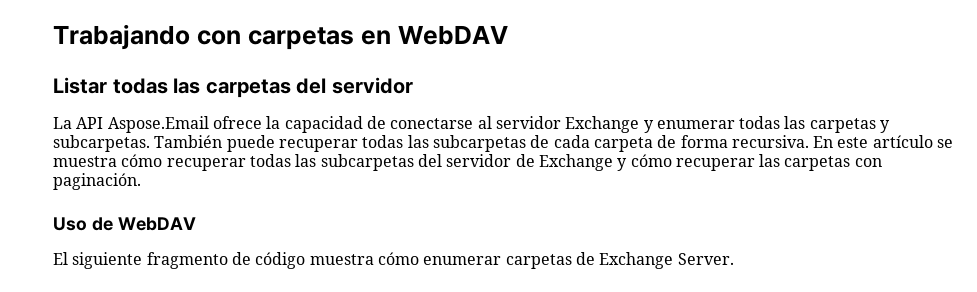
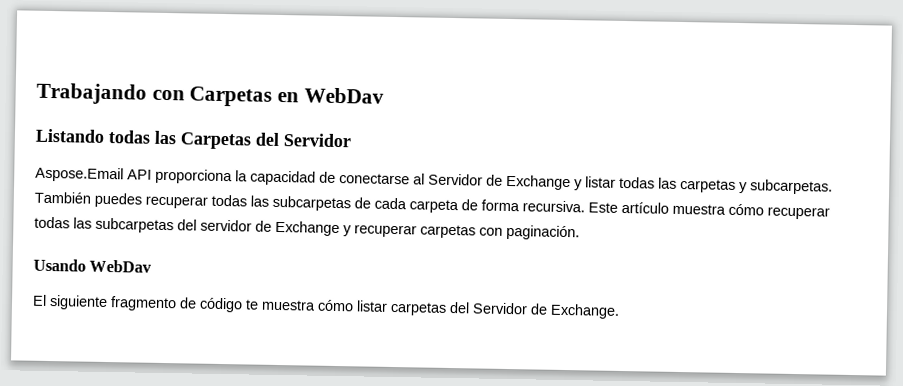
[247,25,508,50] [53,77,413,98] [53,116,262,133] carpetas en WebDAV // Listar todas las carpetas del servidor // La API Aspose.Email ofrece -> [189,86,384,107] [35,128,352,150] [35,166,233,185] Carpetas en WebDav // Listando todas las Carpetas del Servidor // Aspose.Email API proporciona
[495,116,735,133] servidor Exchange y enumerar -> [428,173,616,191] Servidor de Exchange y listar
[226,135,275,152] puede -> [94,192,142,208] puedes
[813,135,954,148] En este artículo se -> [588,201,669,214] Este artículo
[630,154,781,171] cómo recuperar las -> [354,224,417,238] recuperar
[53,217,196,231] Uso de WebDAV -> [33,258,153,273] Usando WebDav
[309,252,734,269] muestra cómo enumerar carpetas de Exchange Server. -> [245,299,620,319] te muestra cómo listar carpetas del Servidor de Exchange.

